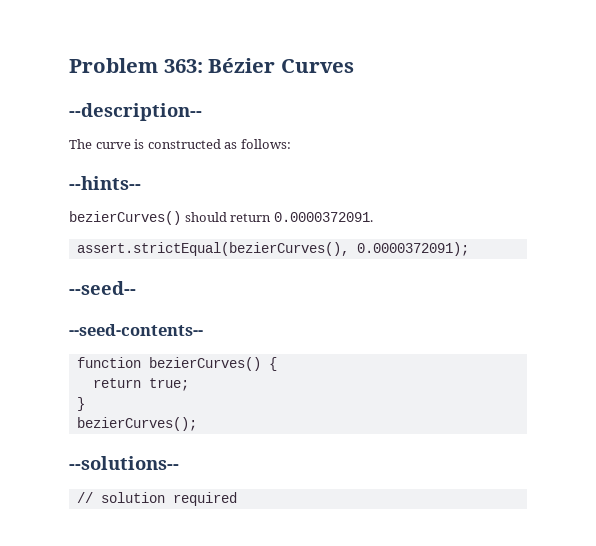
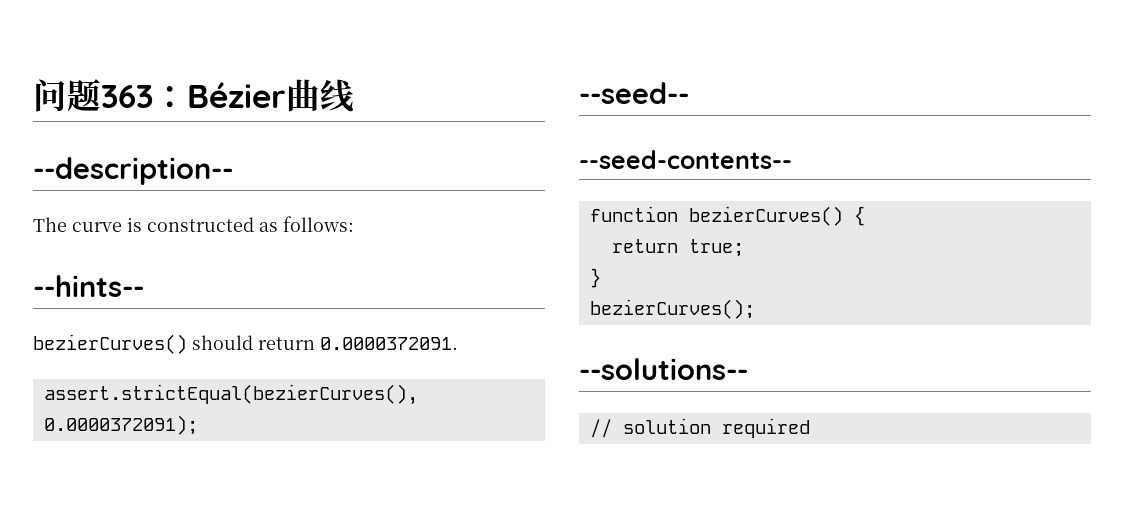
[69,58,354,73] Problem 363: Bézier Curves -> [33,79,354,113] 问题363：Bézier曲线

